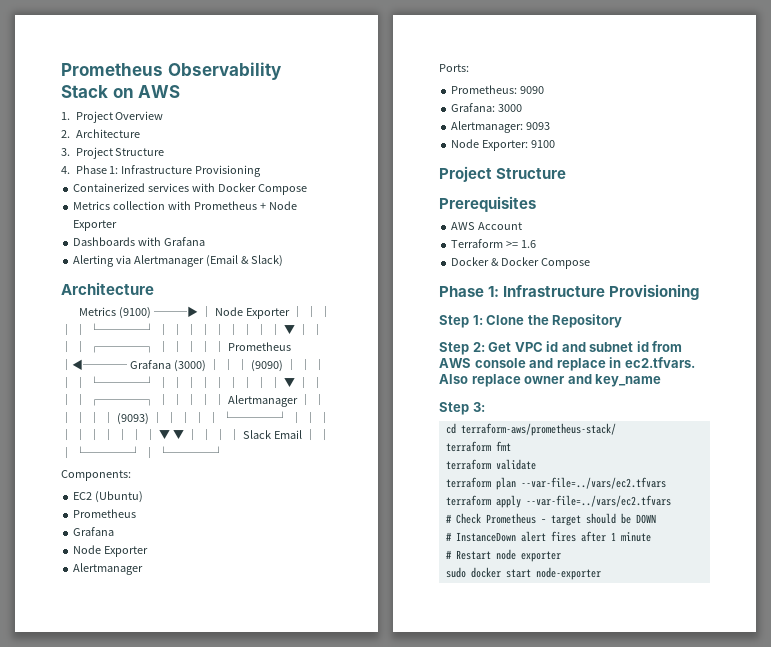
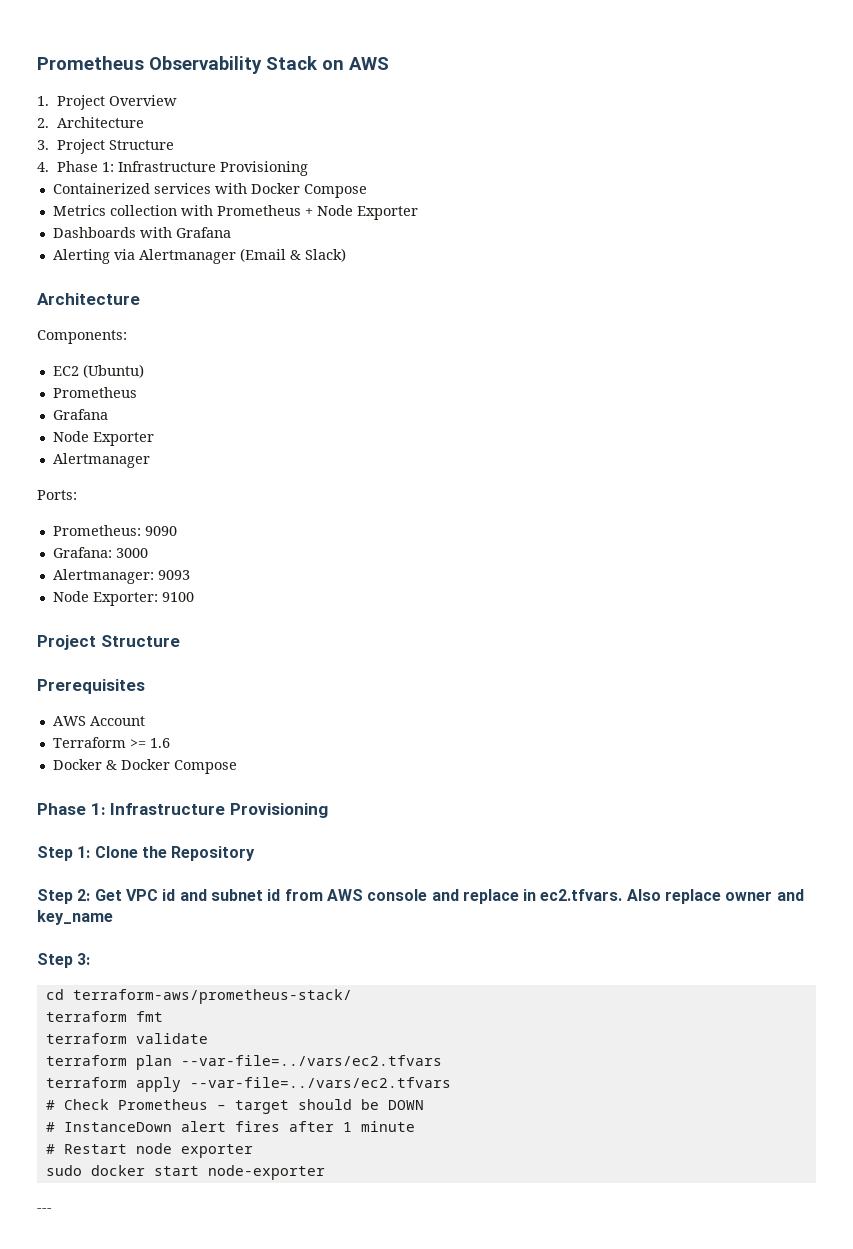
[78,306,331,319] [61,323,323,336] [61,341,291,353] [61,359,325,372] [61,376,323,389] [61,394,325,407] [61,411,330,425] [61,429,330,441] [61,446,224,459] // Metrics (9100) ───▶ │ Node Exporter │ │ │ │ │ └────┘ │ │ │ │ │ │ │ │ │ ▼ │ │ │ │ ┌────┐ │ │ │ │ │ Prometheus │◀──── Grafana (3000) │ │ │ (9090) │ │ │ │ │ └────┘ │ │ │ │ │ │ │ │ │ ▼ │ │ │ │ ┌────┐ │ │ │ │ │ Alertmanager │ │ │ │ │ │ (9093) │ │ │ │ │ └────┘ │ │ │ │ │ │ │ │ │ │ ▼ ▼ │ │ │ │ Slack Email │ │ │ └────┘ │ └────┘ -> (140, 299) none
(601, 573) none -> [37,1208,52,1212] // ---

